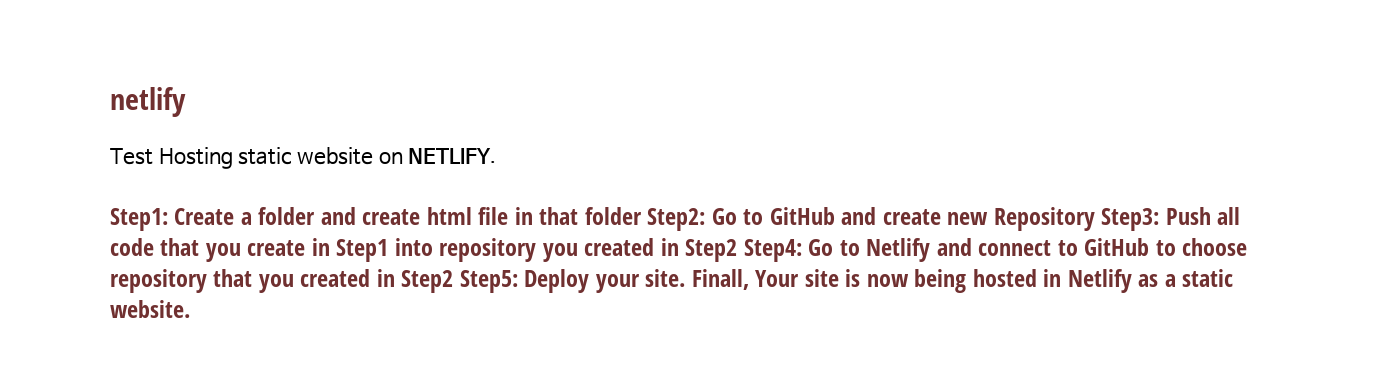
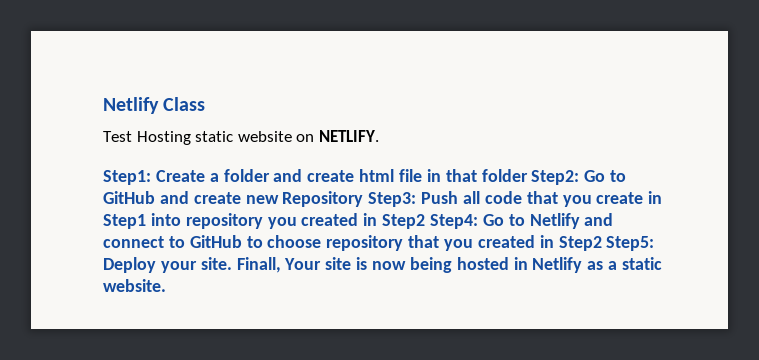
[110,87,186,117] netlify -> [103,97,206,114] Netlify Class

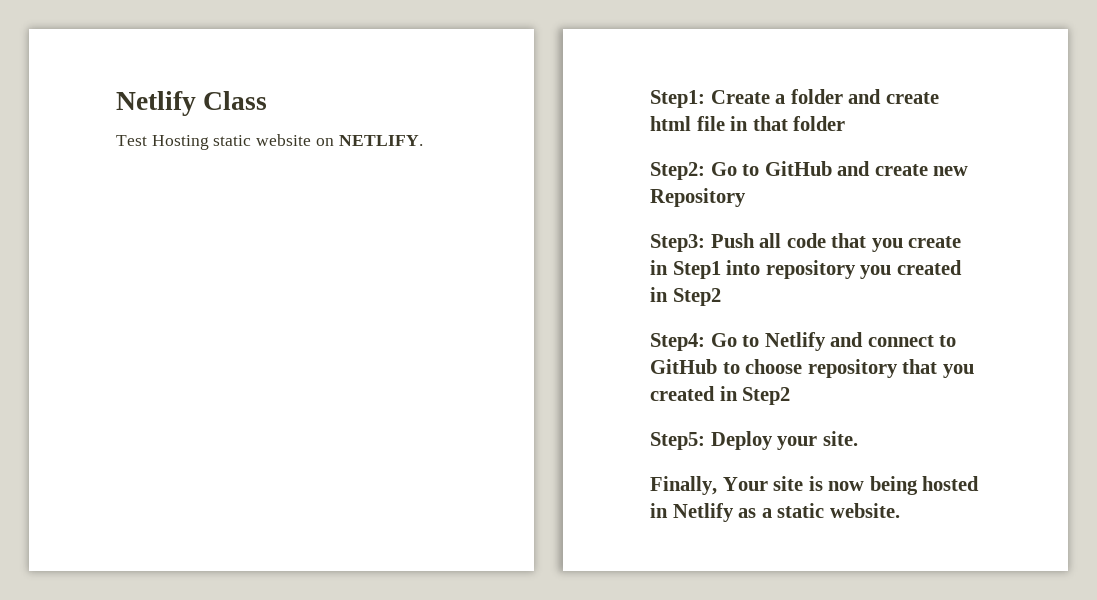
(528, 175) none -> (846, 123) //
(364, 199) none -> (746, 197) //
(426, 221) none -> (721, 297) //
(602, 243) none -> (791, 396) //
[236,257,281,273] Finall, -> [650,476,717,495] // Finally,

